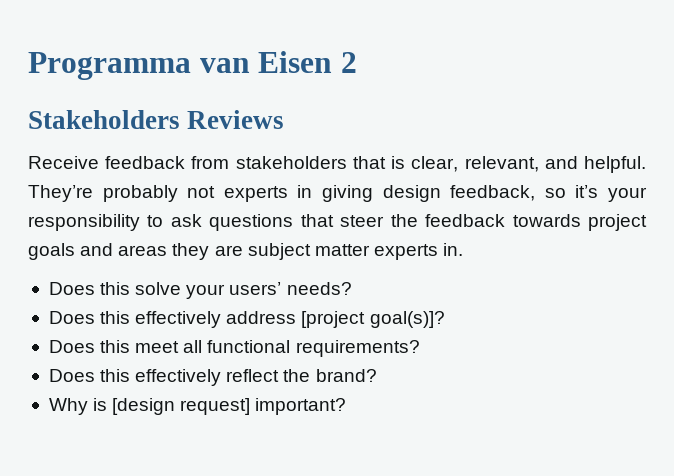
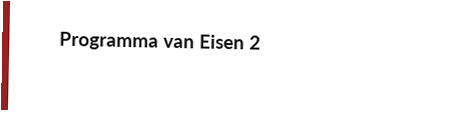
[28,110,285,129] [28,156,646,173] [28,185,648,202] [28,214,648,231] [28,243,464,260] [48,282,352,299] [48,311,445,328] [48,340,420,357] [48,369,377,386] [48,398,347,415] // Stakeholders Reviews // Receive feedback from stakeholders that is clear, relevant, and helpful. They’re probably not experts in giving design feedback, so it’s your responsibility to ask questions that steer the feedback towards project goals and areas they are subject matter experts in. // Does this solve your users’ needs? // Does this effectively address [project goal(s)]? // Does this meet all functional requirements? // Does this effectively reflect the brand? // Why is [design request] important? -> (261, 42) none

